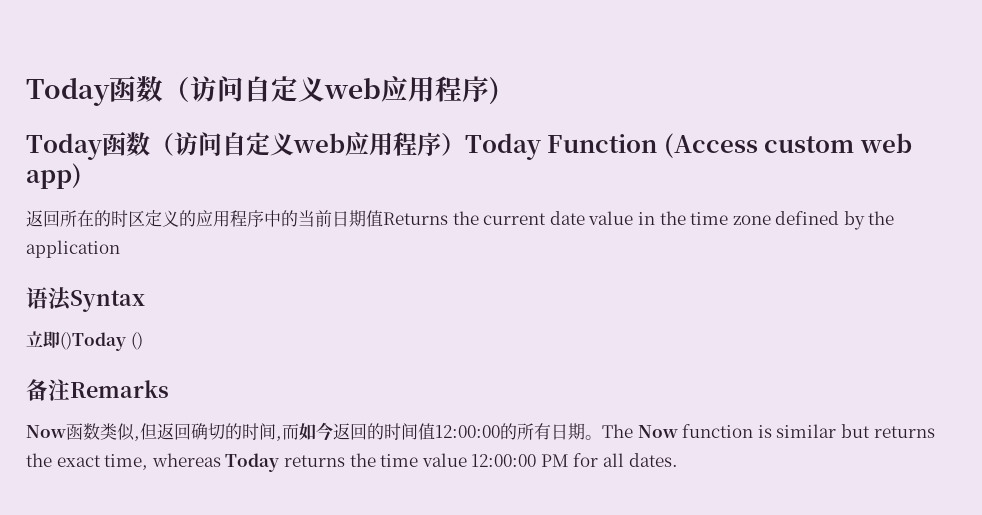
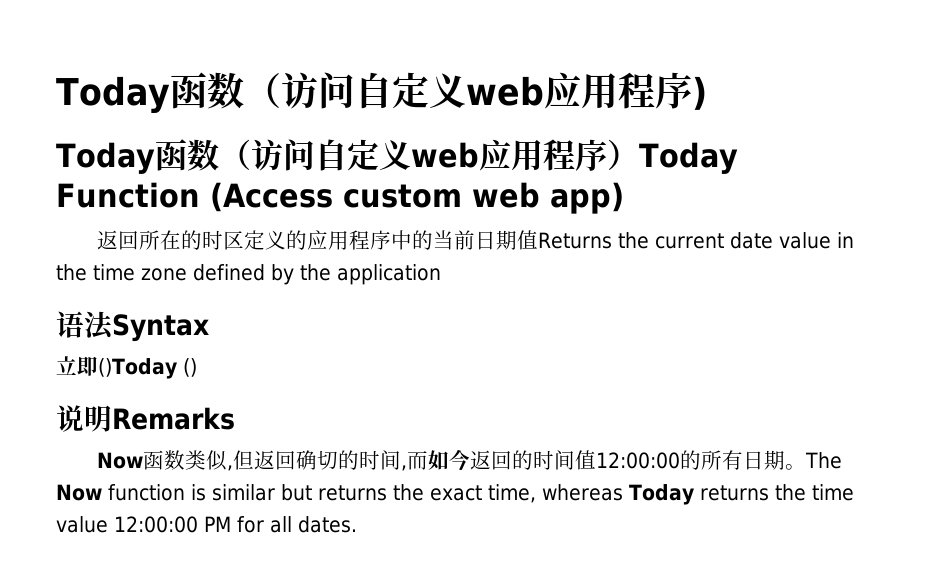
[26,379,70,401] 备注 -> [56,405,112,432] 说明

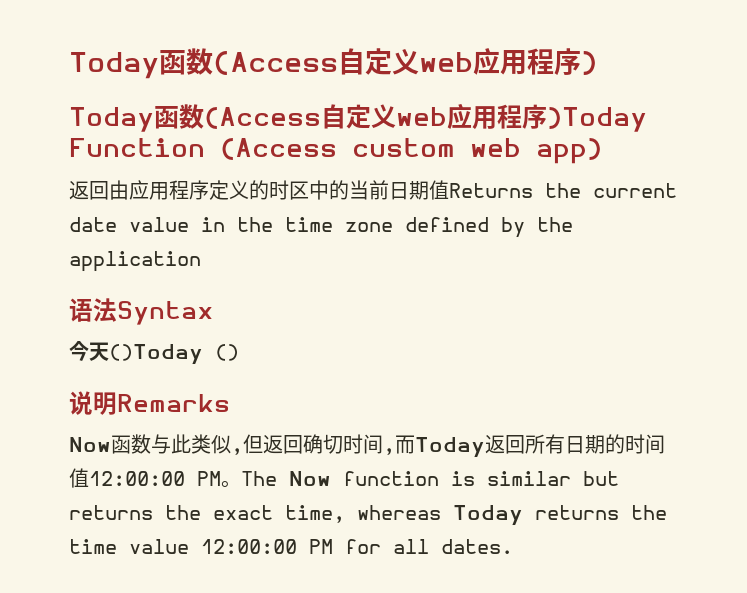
[56,72,355,113] Today函数（访问 -> [69,48,338,79] Today函数(Access
[218,139,738,174] （访问自定义web应用程序）Today -> [204,103,647,132] (Access自定义web应用程序)Today
[139,230,392,250] 所在的时区定义的应用程序 -> [109,180,309,200] 由应用程序定义的时区
[56,356,98,376] 立即 -> [69,341,109,361] 今天
(186, 460) none -> [151,434,191,454] 与此
[338,450,360,470] 的 -> (343, 444) none
[428,449,513,471] 如今返回 -> [415,434,605,458] Today返回所有日期
[680,450,786,470] 的所有日期 -> [197,471,221,486] PM

